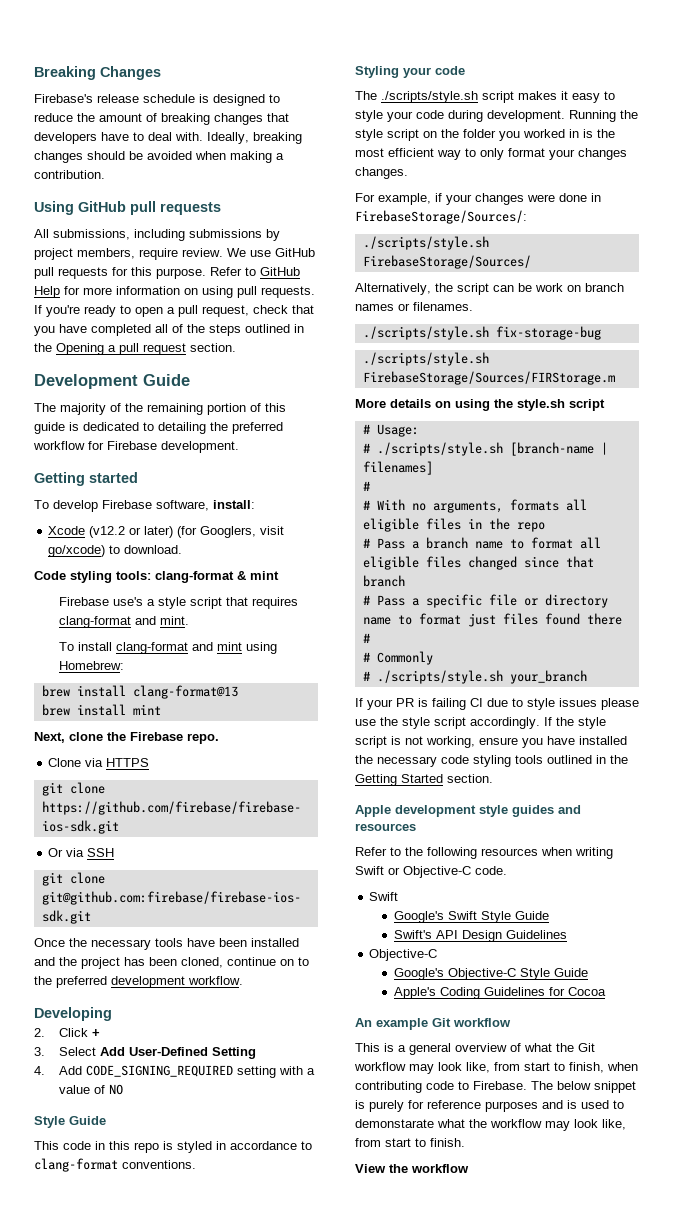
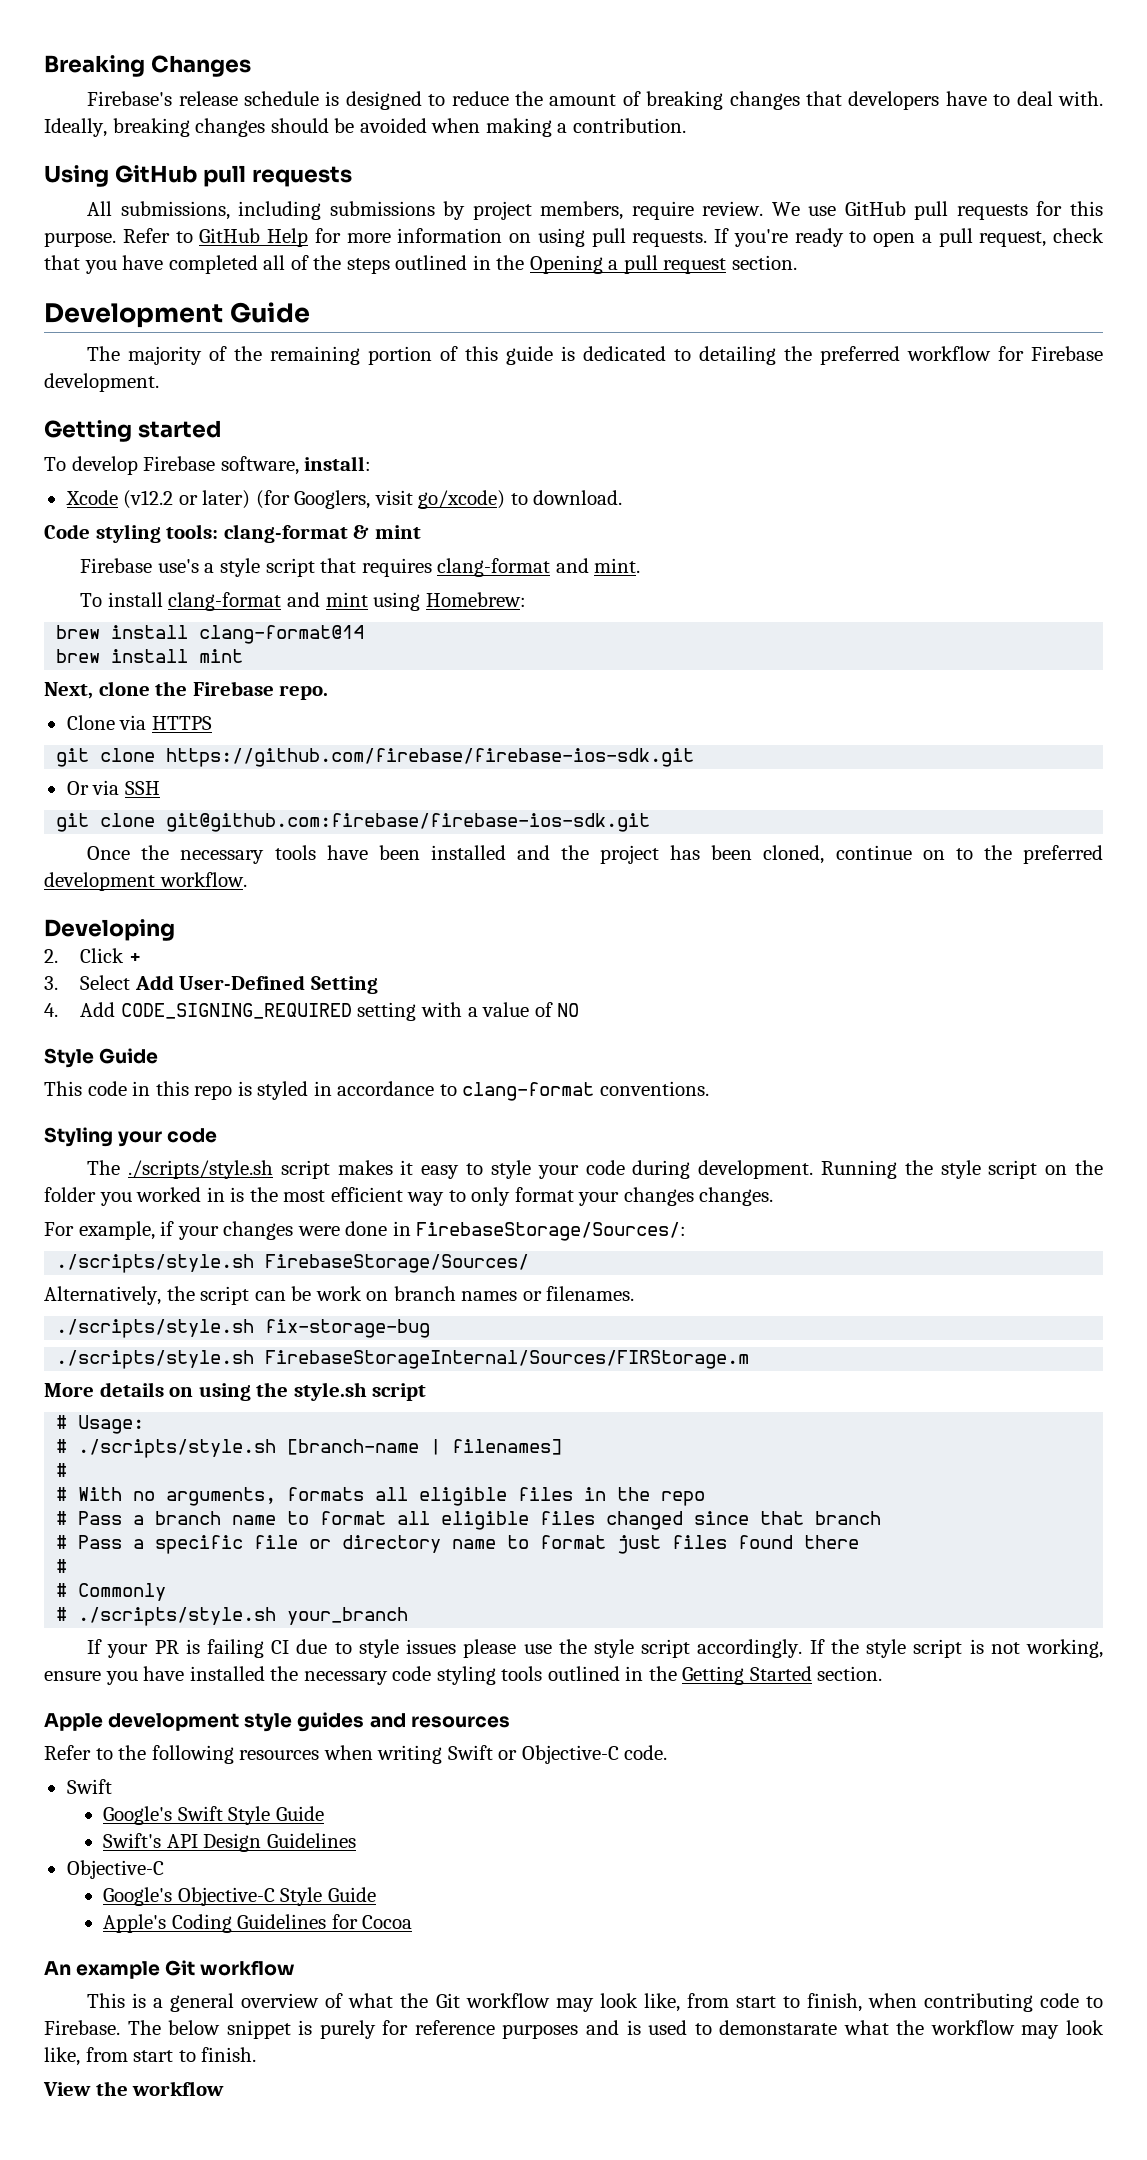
[132,685,238,699] clang-format@13 -> [199,625,365,644] clang-format@14
[362,371,615,385] FirebaseStorage/Sources/FIRStorage.m -> [265,1350,750,1369] FirebaseStorageInternal/Sources/FIRStorage.m

